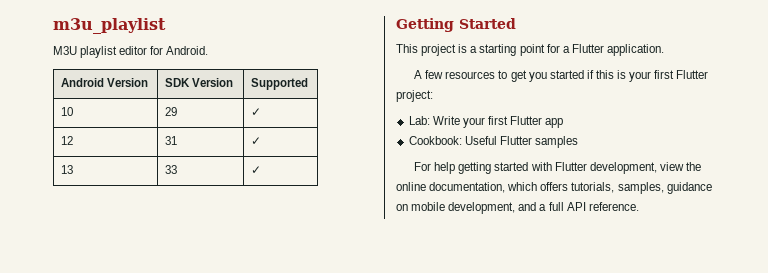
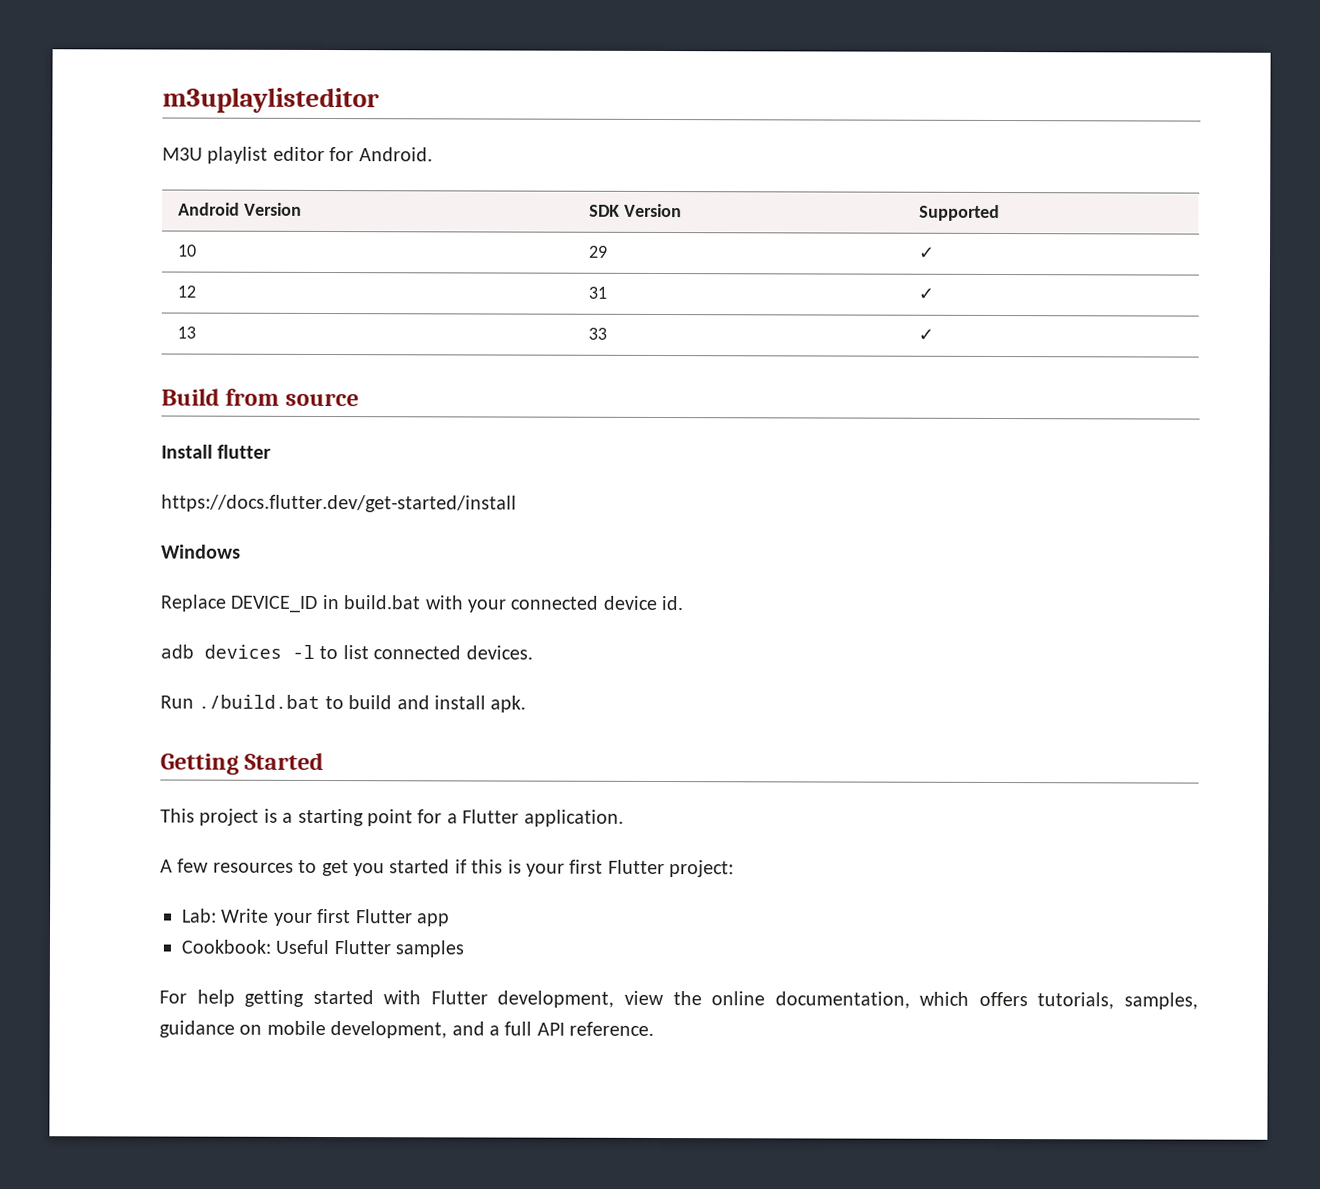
[53,18,166,34] m3u_playlist -> [162,87,380,114] m3uplaylisteditor
(261, 170) none -> [161,388,359,407] [161,444,272,459] [161,494,517,513] [161,544,241,559] [160,594,684,613] [160,644,533,660] [160,694,527,713] // Build from source // Install flutter // https://docs.flutter.dev/get-started/install // Windows // Replace DEVICE_ID in build.bat with your connected device id. // adb devices -l to list connected devices. // Run ./build.bat to build and install apk.

